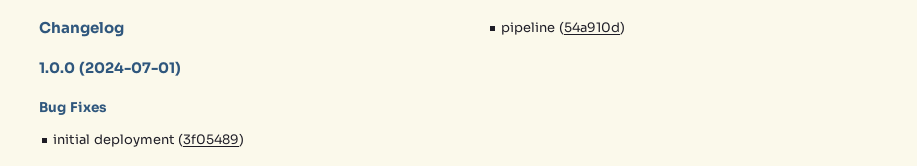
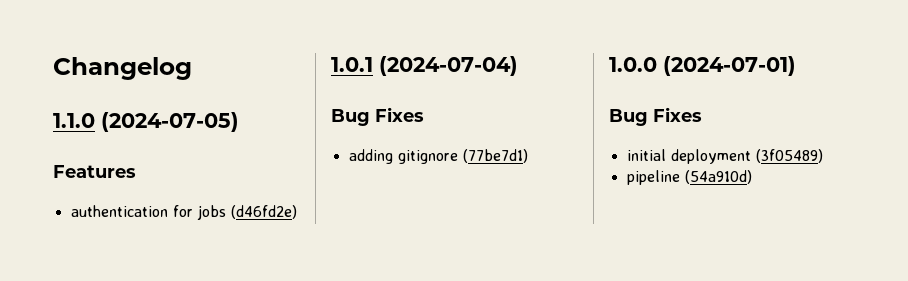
(124, 29) none -> [53,112,239,132] [53,165,136,178] [70,205,297,220] [331,56,518,76] [331,107,424,126] [348,149,528,164] // 1.1.0 (2024-07-05) // Features // authentication for jobs (d46fd2e) // 1.0.1 (2024-07-04) // Bug Fixes // adding gitignore (77be7d1)

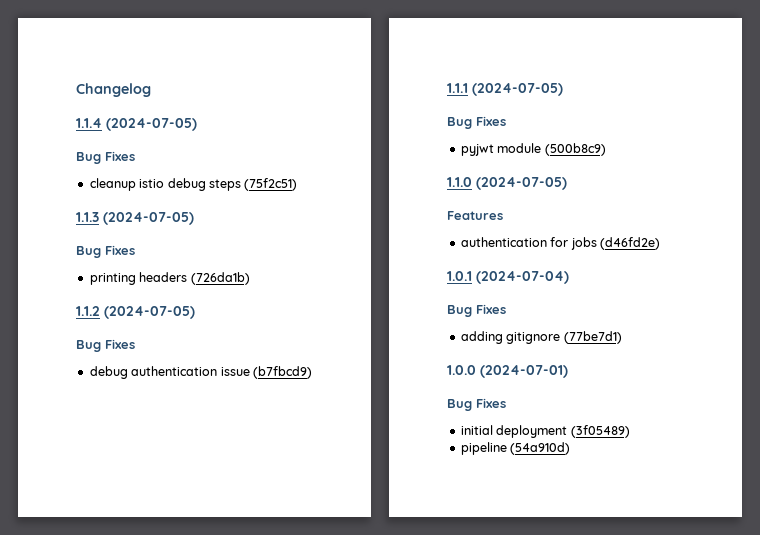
(192, 68) none -> [76,118,197,131] [76,151,135,164] [89,178,298,191] [76,212,194,225] [76,245,135,258] [89,272,250,285] [76,306,195,319] [76,339,135,352] [89,366,312,379] [447,83,563,96] [447,116,506,129] [460,143,606,156] // 1.1.4 (2024-07-05) // Bug Fixes // cleanup istio debug steps (75f2c51) // 1.1.3 (2024-07-05) // Bug Fixes // printing headers (726da1b) // 1.1.2 (2024-07-05) // Bug Fixes // debug authentication issue (b7fbcd9) // 1.1.1 (2024-07-05) // Bug Fixes // pyjwt module (500b8c9)

